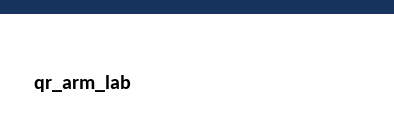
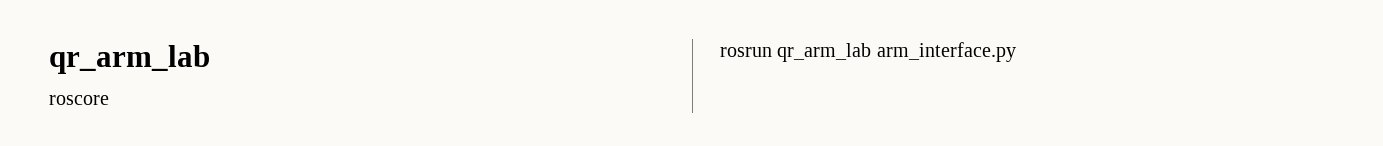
[34,75,131,92] qr_arm_lab -> [49,45,210,74] [49,95,109,105] [720,42,1016,62] qr_arm_lab // roscore // rosrun qr_arm_lab arm_interface.py

